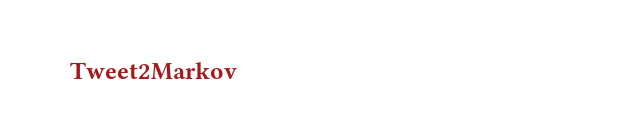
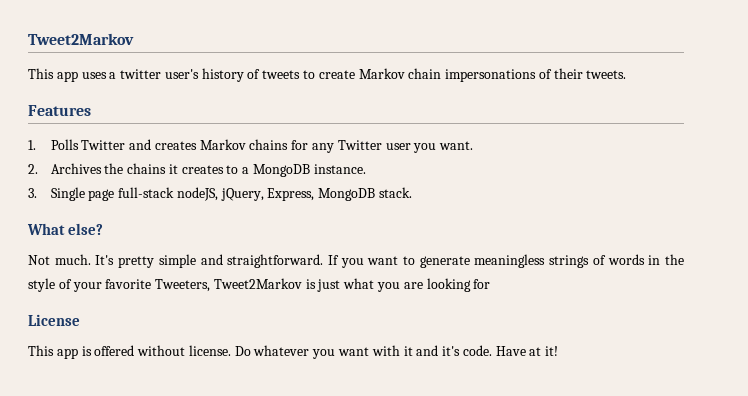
[70,62,237,80] Tweet2Markov -> [28,33,134,45] [28,68,627,82] [28,105,91,116] [28,139,474,153] [28,163,366,177] [28,187,413,201] [27,223,103,235] [28,254,685,268] [28,278,491,292] [28,314,80,326] [28,345,559,359] Tweet2Markov // This app uses a twitter user's history of tweets to create Markov chain impersonations of their tweets. // Features // 1. Polls Twitter and creates Markov chains for any Twitter user you want. // 2. Archives the chains it creates to a MongoDB instance. // 3. Single page full-stack nodeJS, jQuery, Express, MongoDB stack. // What else? // Not much. It's pretty simple and straightforward. If you want to generate meaningless strings of words in the style of your favorite Tweeters, Tweet2Markov is just what you are looking for // License // This app is offered without license. Do whatever you want with it and it's code. Have at it!

